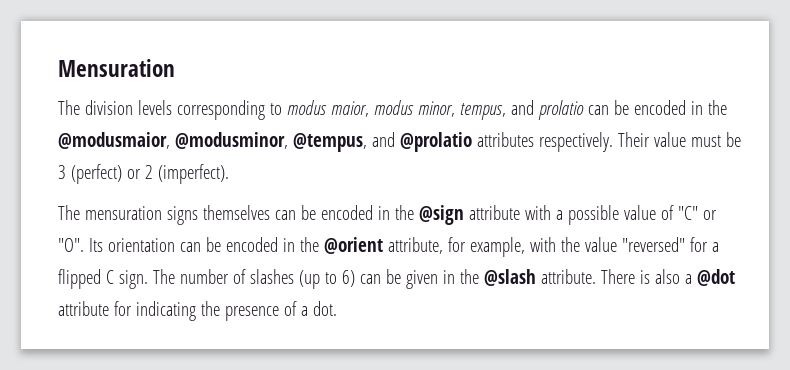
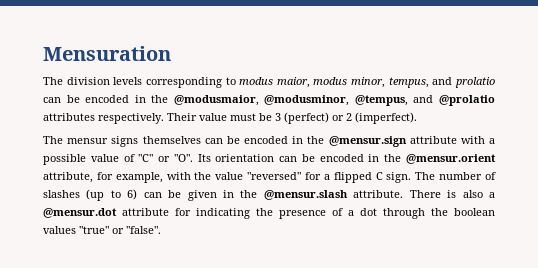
[84,206,162,220] mensuration -> [67,138,109,144] mensur
[418,205,464,225] @sign -> [328,136,407,147] @mensur.sign
[323,237,383,254] @orient -> [406,154,497,164] @mensur.orient
[483,269,536,286] @slash -> [263,190,348,200] @mensur.slash
[696,269,735,286] @dot -> [43,208,117,218] @mensur.dot
[312,301,337,316] dot. -> [360,208,495,219] [43,226,161,234] dot through the boolean values "true" or "false".

